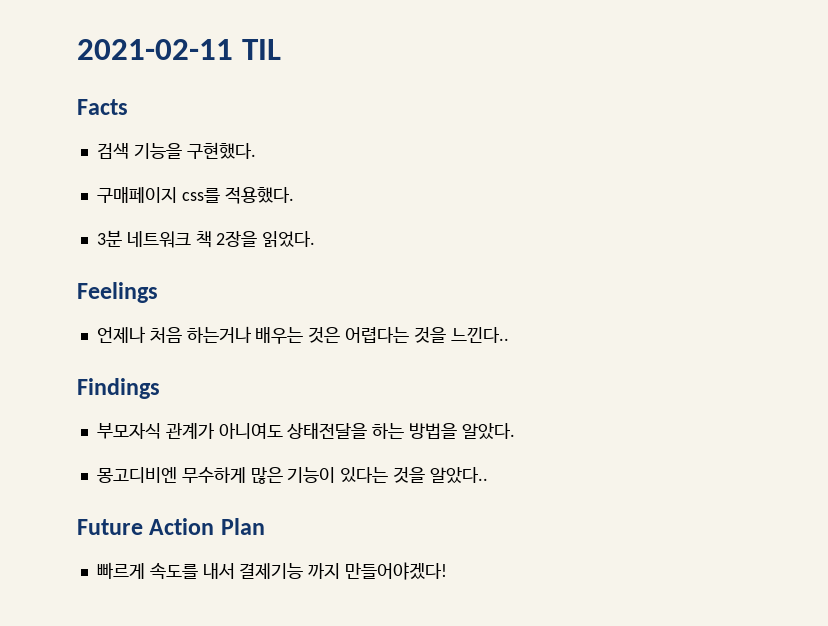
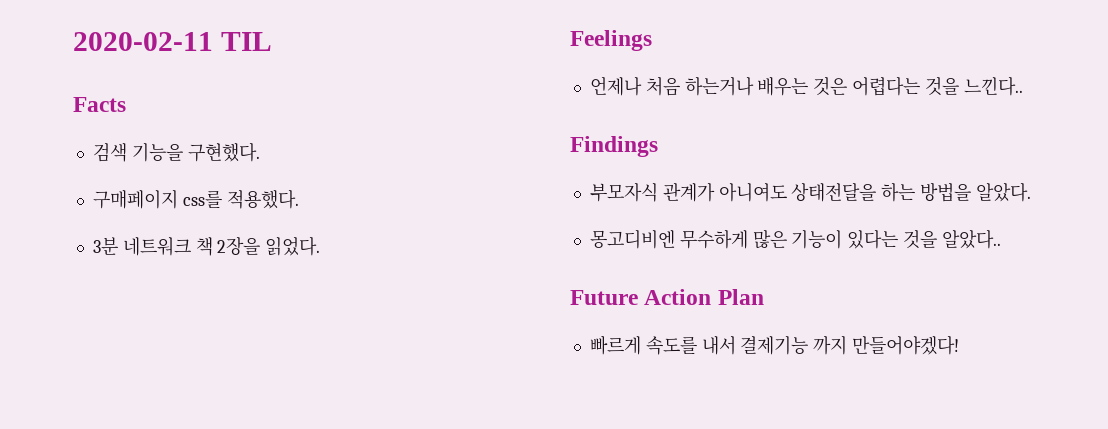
[77,39,233,60] 2021-02-11 -> [73,32,213,51] 2020-02-11

